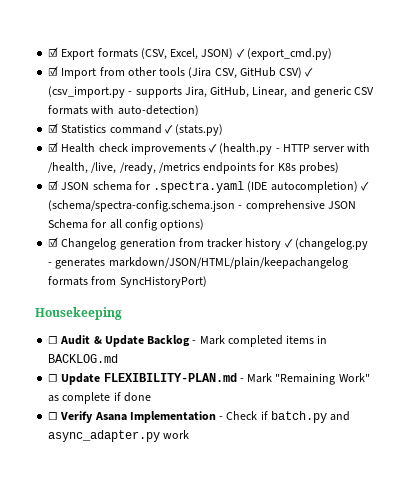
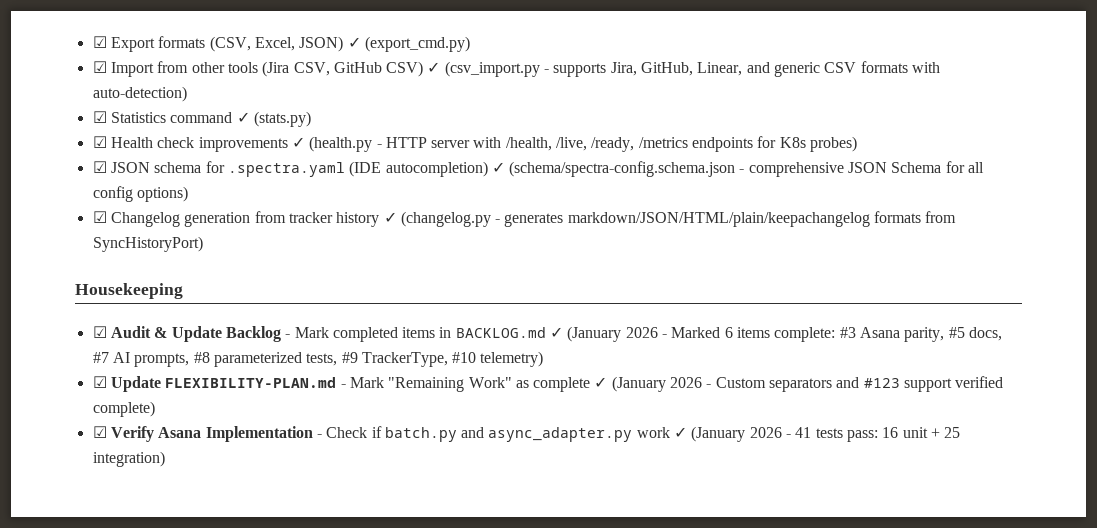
[48,336,59,344] ☐ -> [92,326,107,338] ☑
[48,374,59,382] // ☐ -> [550,326,1002,342] [92,351,544,367] [92,376,107,388] ✓ (January 2026 - Marked 6 items complete: #3 Asana parity, #5 docs, #7 AI prompts, #8 parameterized tests, #9 TrackerType, #10 telemetry) // ☑
[113,392,151,402] [48,412,59,420] if done // ☐ -> [594,376,1004,392] [92,401,155,417] [92,426,107,438] ✓ (January 2026 - Custom separators and #123 support verified complete) // ☑
(190, 434) none -> [674,426,961,442] [92,451,165,467] ✓ (January 2026 - 41 tests pass: 16 unit + 25 integration)

